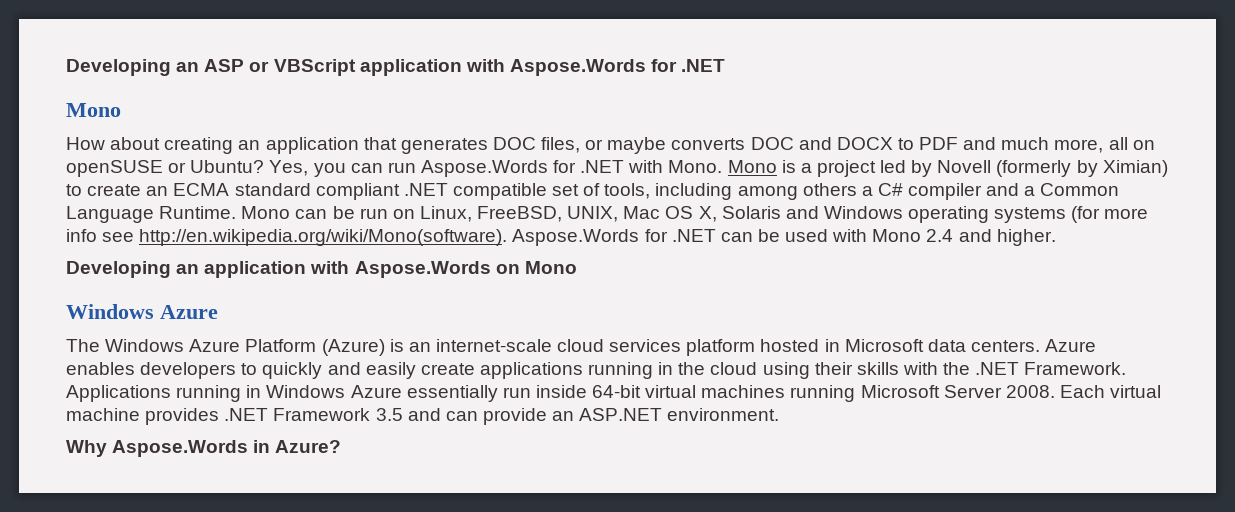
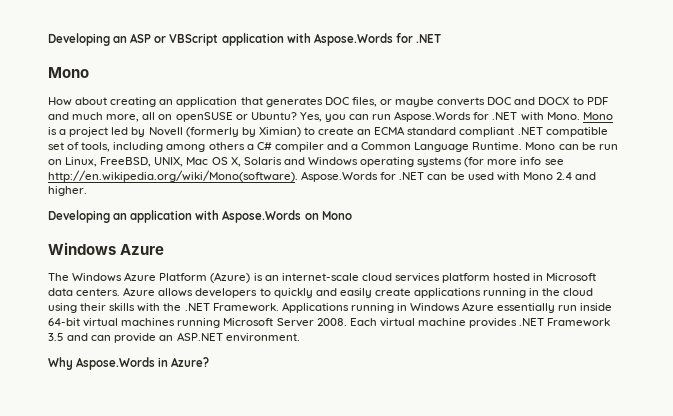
[66,362,135,375] enables -> [158,288,194,297] allows

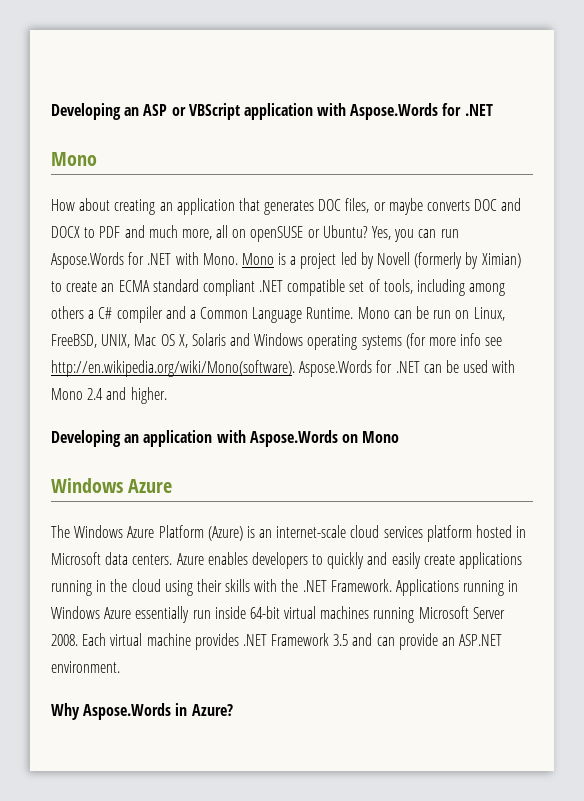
[158,288,194,297] allows -> [207,552,248,565] enables

